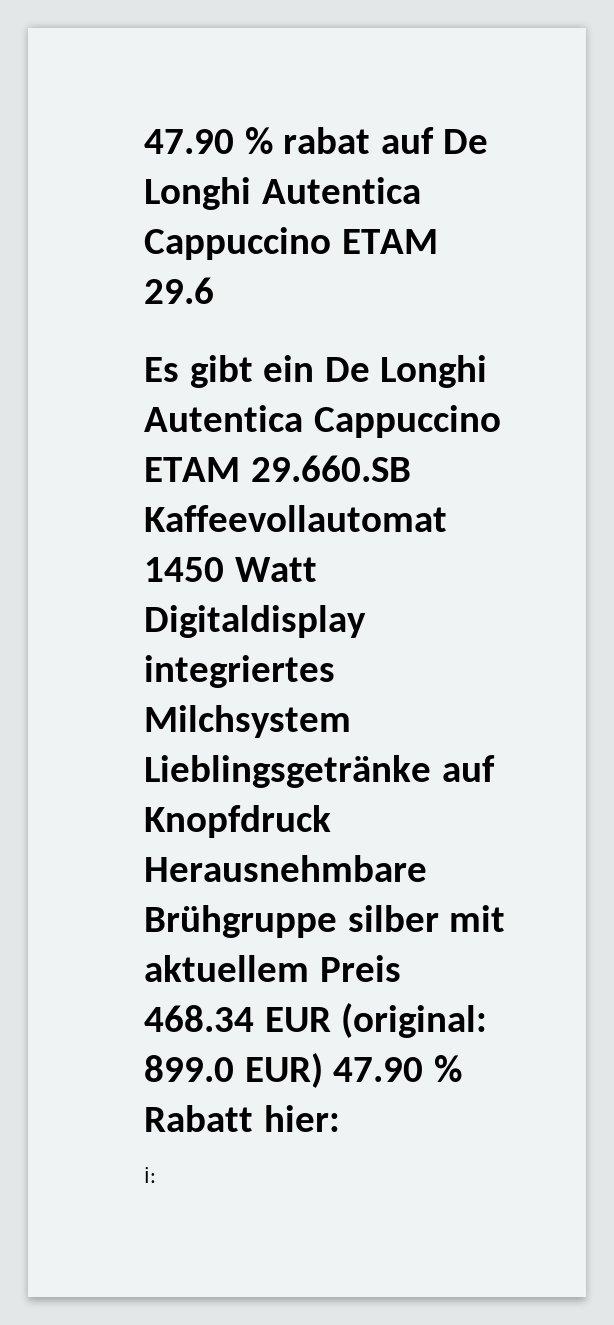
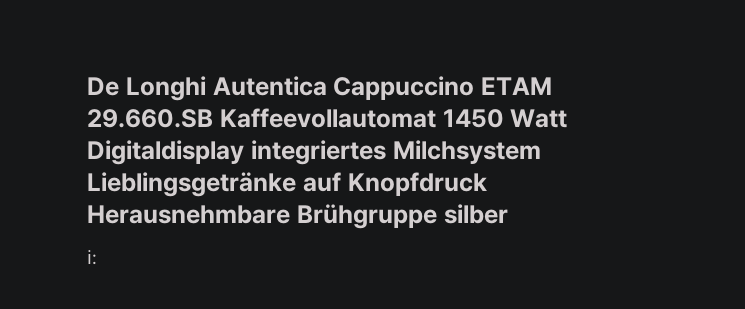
[144,127,489,154] [144,177,421,210] [144,227,438,260] [144,277,214,304] [144,355,315,388] 47.90 % rabat auf De Longhi Autentica Cappuccino ETAM 29.6 // Es gibt ein -> (87, 86) none
[449,905,506,932] [144,955,401,982] [144,1003,488,1038] [144,1053,462,1088] [144,1105,340,1132] mit aktuellem Preis 468.34 EUR (original: 899.0 EUR) 47.90 % Rabatt hier: -> (508, 214) none

